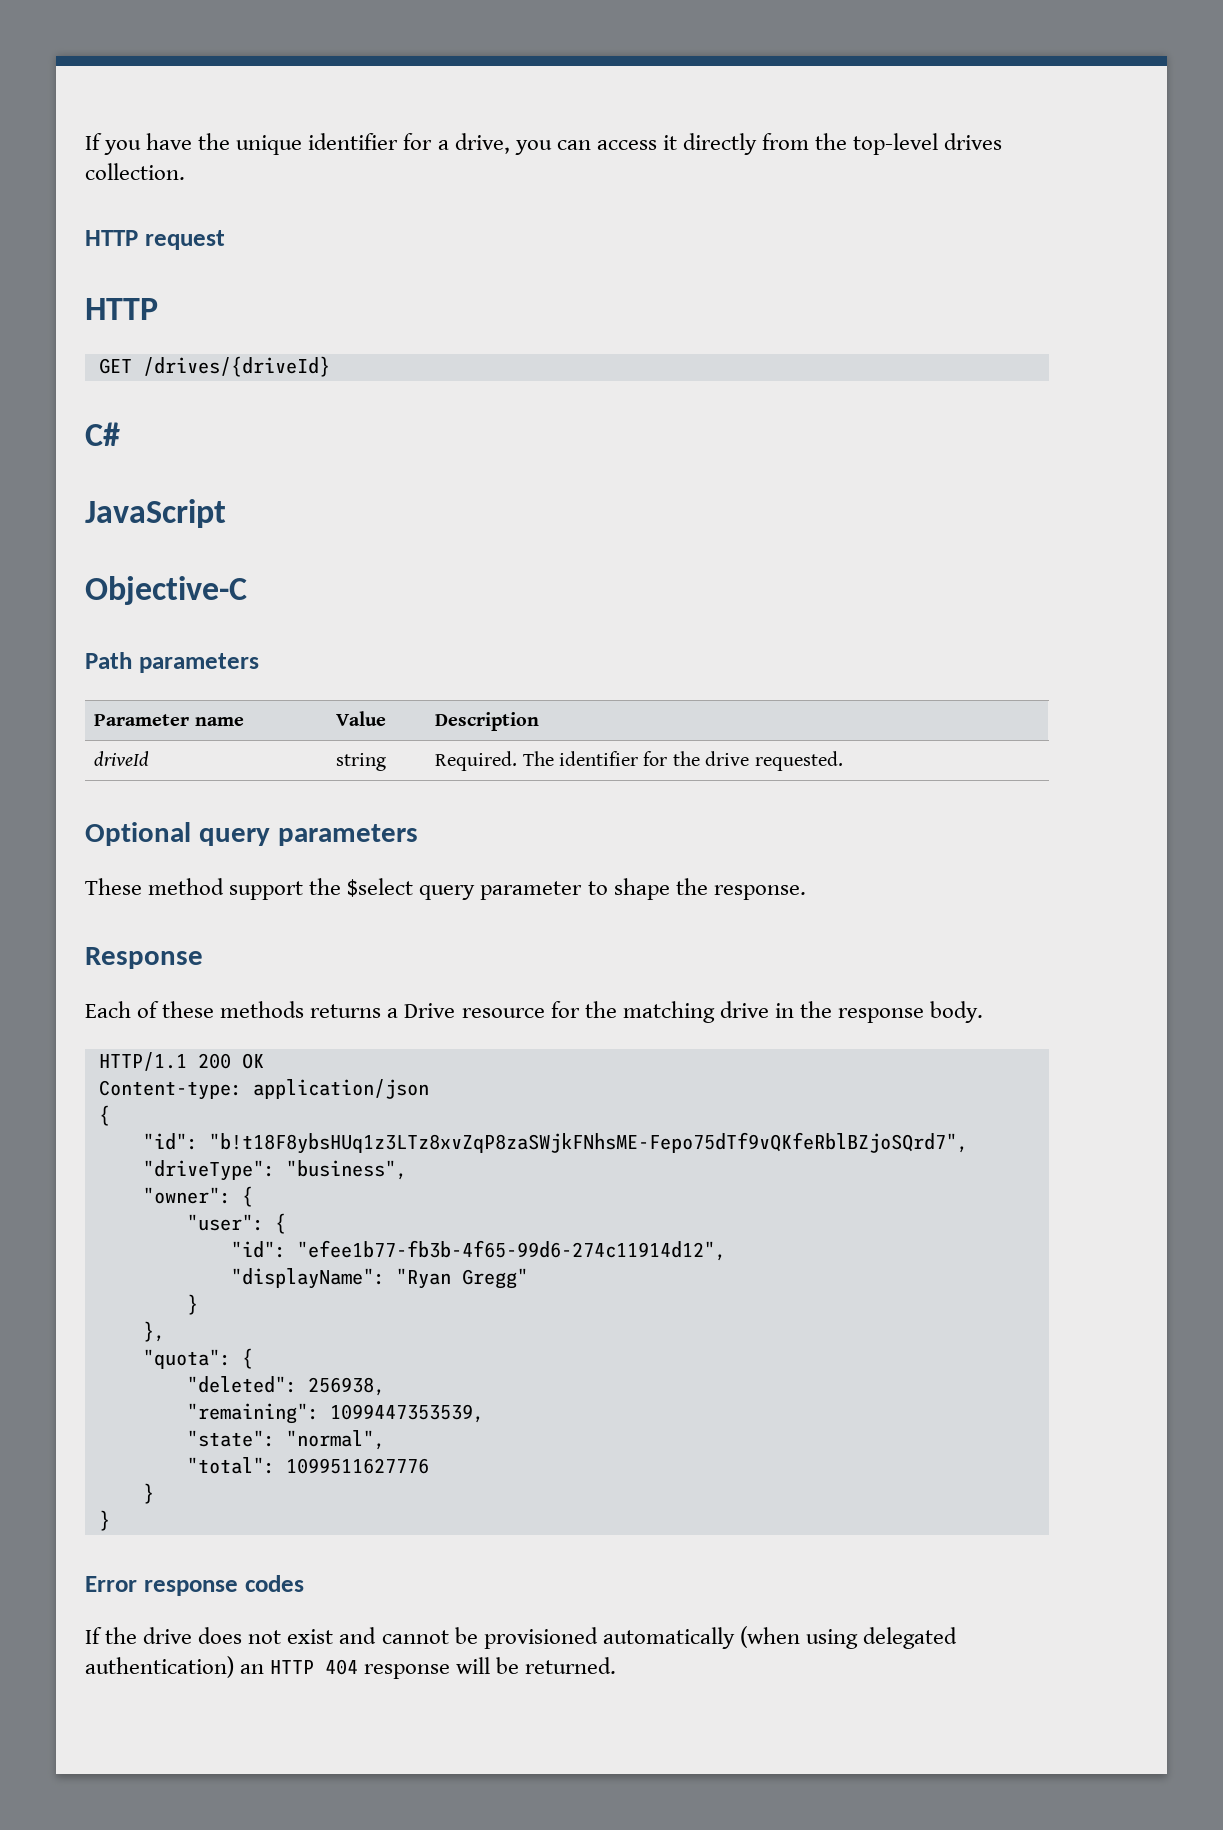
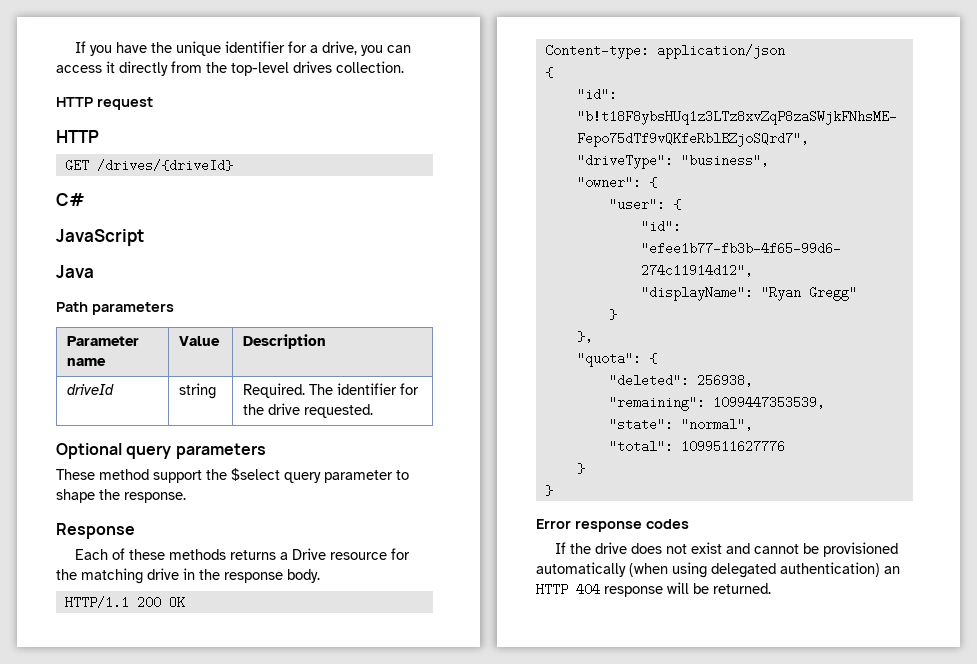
[85,576,247,605] Objective-C -> [56,265,94,278] Java

